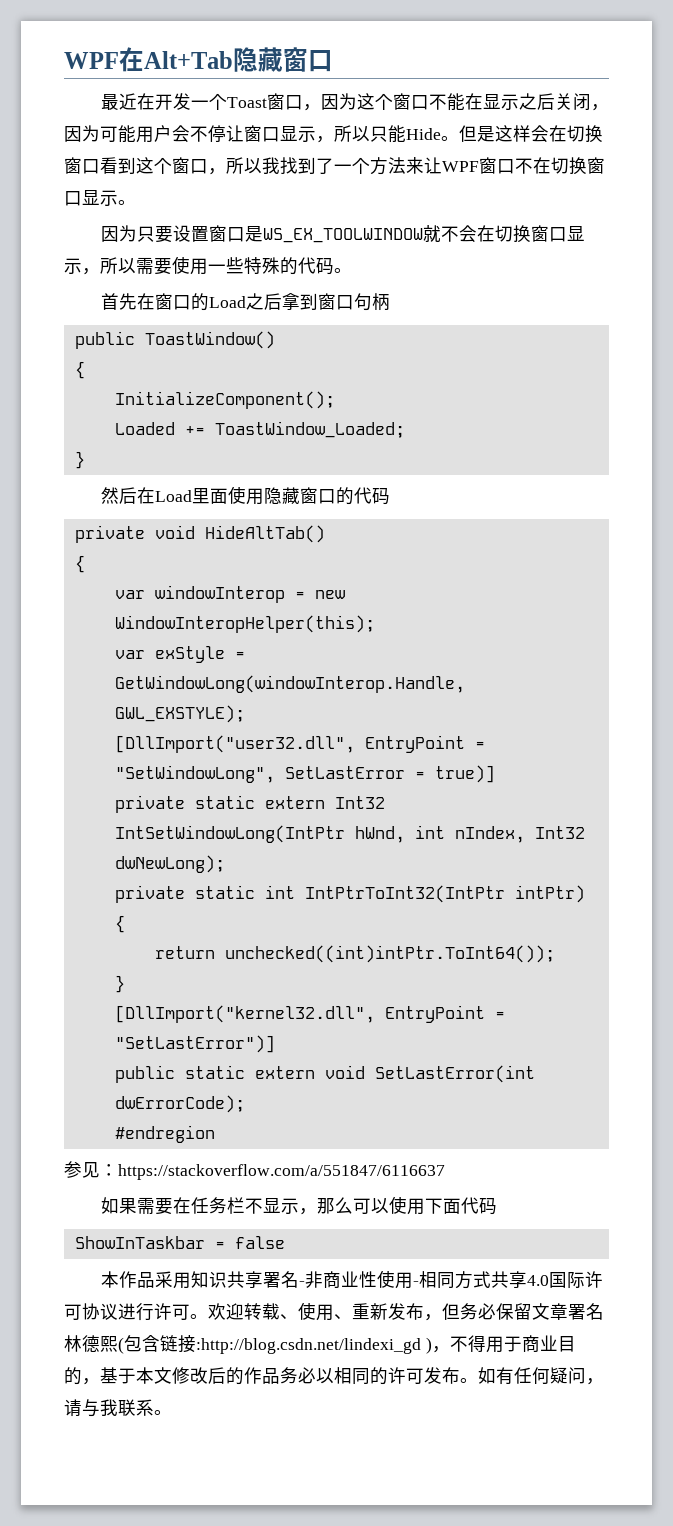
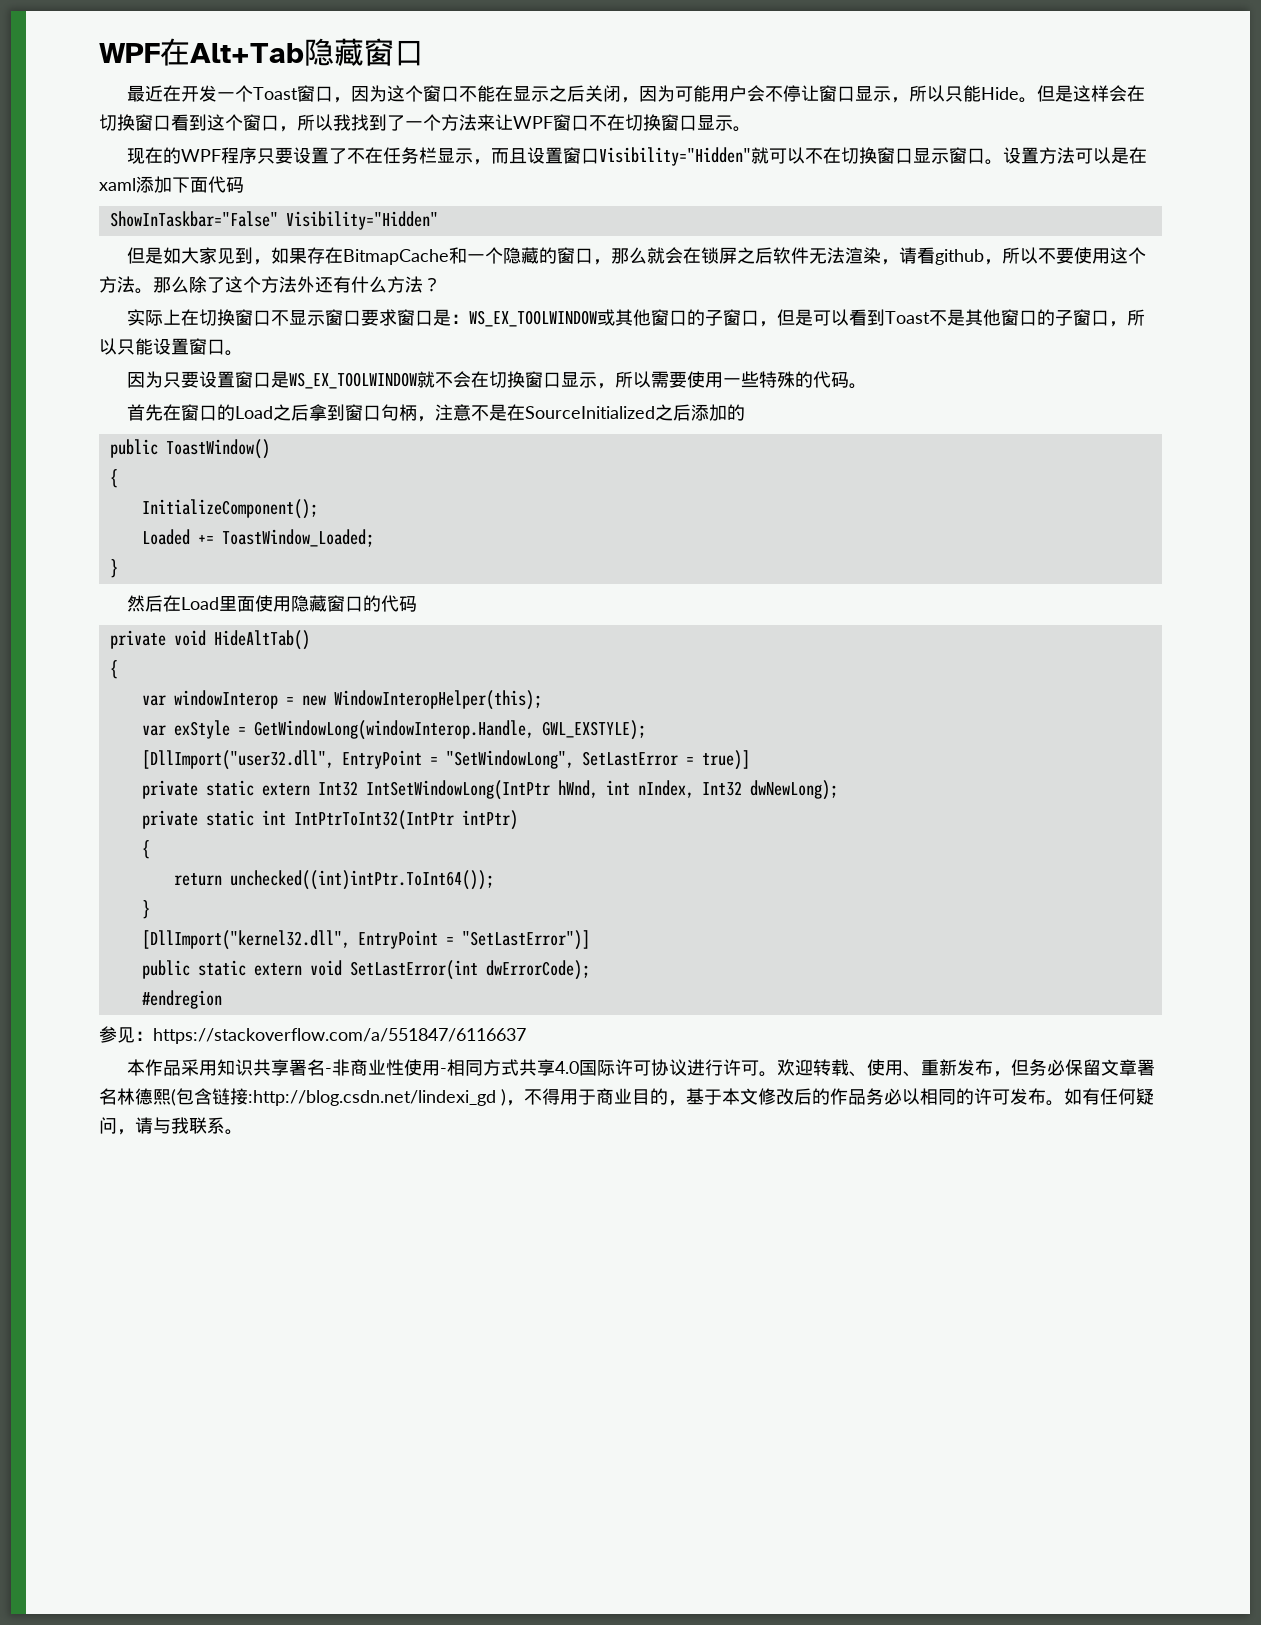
(136, 202) none -> [127,147,1148,166] [99,176,244,193] [109,211,438,230] [127,247,1147,265] [99,276,441,294] [127,309,1146,327] [99,338,243,356] // 现在的WPF程序只要设置了不在任务栏显示，而且设置窗口Visibility="Hidden"就可以不在切换窗口显示窗口。设置方法可以是在xaml添加下面代码 // ShowInTaskbar="False" Visibility="Hidden" // 但是如大家见到，如果存在BitmapCache和一个隐藏的窗口，那么就会在锁屏之后软件无法渲染，请看github，所以不要使用这个方法。那么除了这个方法外还有什么方法？ // 实际上在切换窗口不显示窗口要求窗口是：WS_EX_TOOLWINDOW或其他窗口的子窗口，但是可以看到Toast不是其他窗口的子窗口，所以只能设置窗口。
(390, 302) none -> [417,404,746,422] ，注意不是在SourceInitialized之后添加的
[100,1196,497,1215] [74,1236,285,1249] // 如果需要在任务栏不显示，那么可以使用下面代码 // ShowInTaskbar = false -> (526, 1036) none

